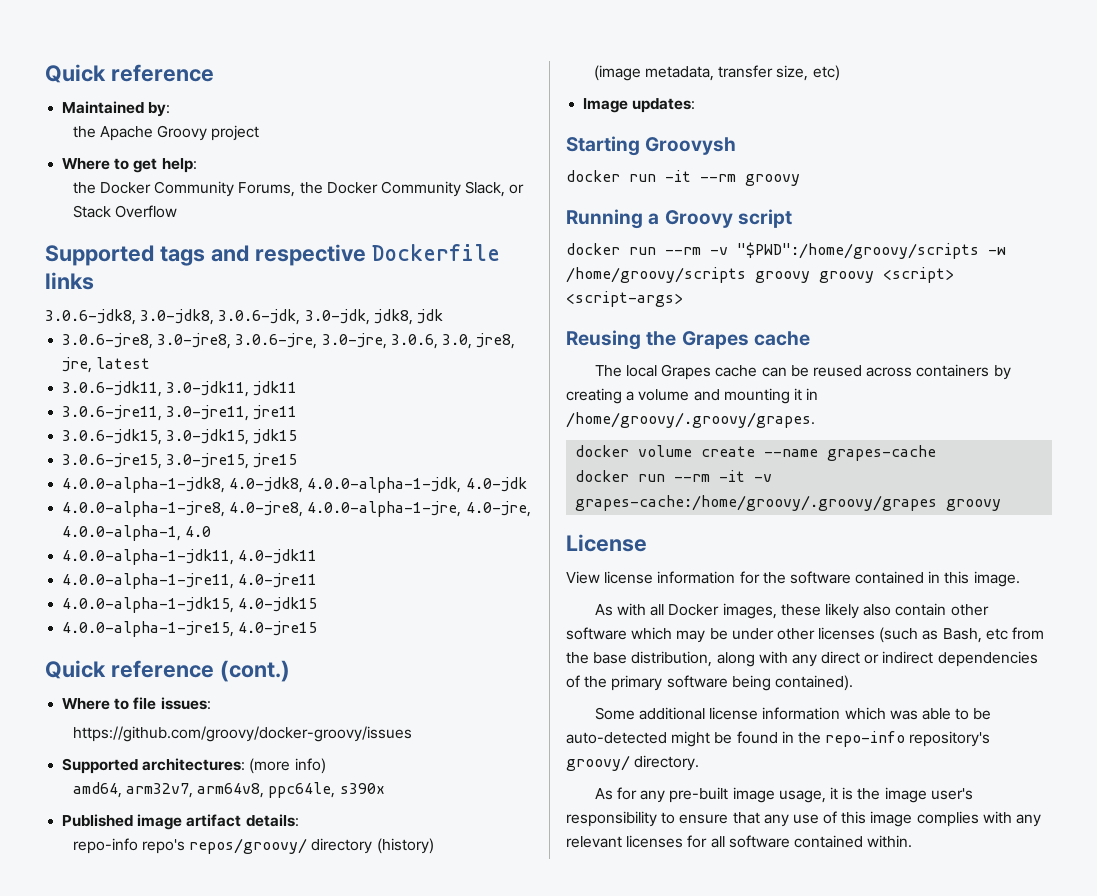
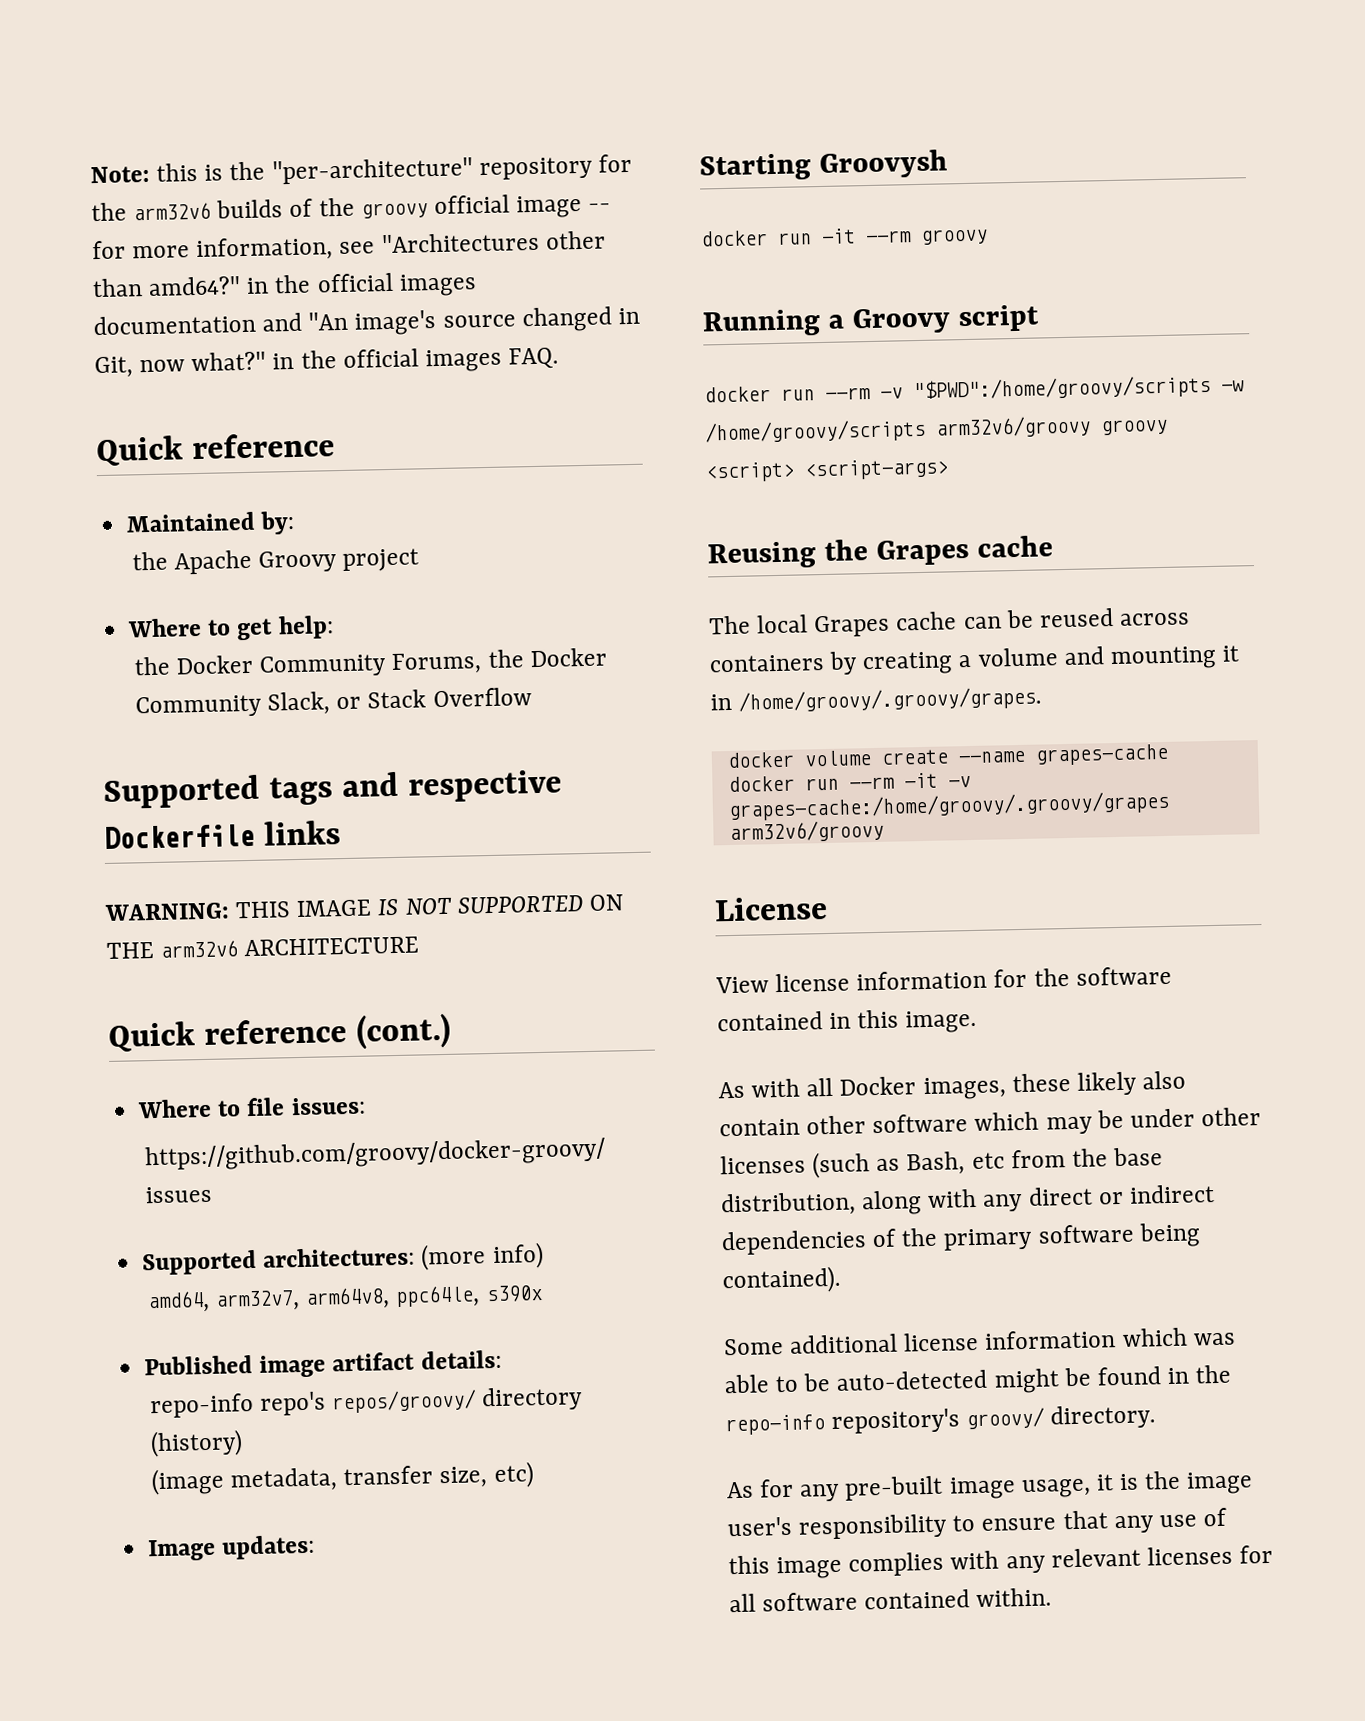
(45, 73) none -> [90,153,632,185] [91,194,612,222] [92,230,606,262] [92,272,477,298] [93,306,640,336] [94,347,560,379] Note: this is the "per-architecture" repository for the arm32v6 builds of the groovy official image -- for more information, see "Architectures other than amd64?" in the official images documentation and "An image's source changed in Git, now what?" in the official images FAQ. //
[45,309,443,325] [62,333,516,349] [62,357,151,373] [62,381,298,397] [62,405,298,421] [62,429,298,445] [62,453,298,469] [62,477,527,493] [62,501,531,517] [62,525,212,541] [62,549,318,565] [62,573,318,589] [62,597,318,613] [62,621,318,637] 3.0.6-jdk8, 3.0-jdk8, 3.0.6-jdk, 3.0-jdk, jdk8, jdk // 3.0.6-jre8, 3.0-jre8, 3.0.6-jre, 3.0-jre, 3.0.6, 3.0, jre8, jre, latest // 3.0.6-jdk11, 3.0-jdk11, jdk11 // 3.0.6-jre11, 3.0-jre11, jre11 // 3.0.6-jdk15, 3.0-jdk15, jdk15 // 3.0.6-jre15, 3.0-jre15, jre15 // 4.0.0-alpha-1-jdk8, 4.0-jdk8, 4.0.0-alpha-1-jdk, 4.0-jdk // 4.0.0-alpha-1-jre8, 4.0-jre8, 4.0.0-alpha-1-jre, 4.0-jre, 4.0.0-alpha-1, 4.0 // 4.0.0-alpha-1-jdk11, 4.0-jdk11 // 4.0.0-alpha-1-jre11, 4.0-jre11 // 4.0.0-alpha-1-jdk15, 4.0-jdk15 // 4.0.0-alpha-1-jre15, 4.0-jre15 -> [104,894,624,922] [106,936,420,959] WARNING: THIS IMAGE IS NOT SUPPORTED ON THE arm32v6 ARCHITECTURE
[755,271,810,283] groovy -> [935,415,1091,439] arm32v6/groovy
[946,499,1002,511] groovy -> [728,819,884,844] arm32v6/groovy

